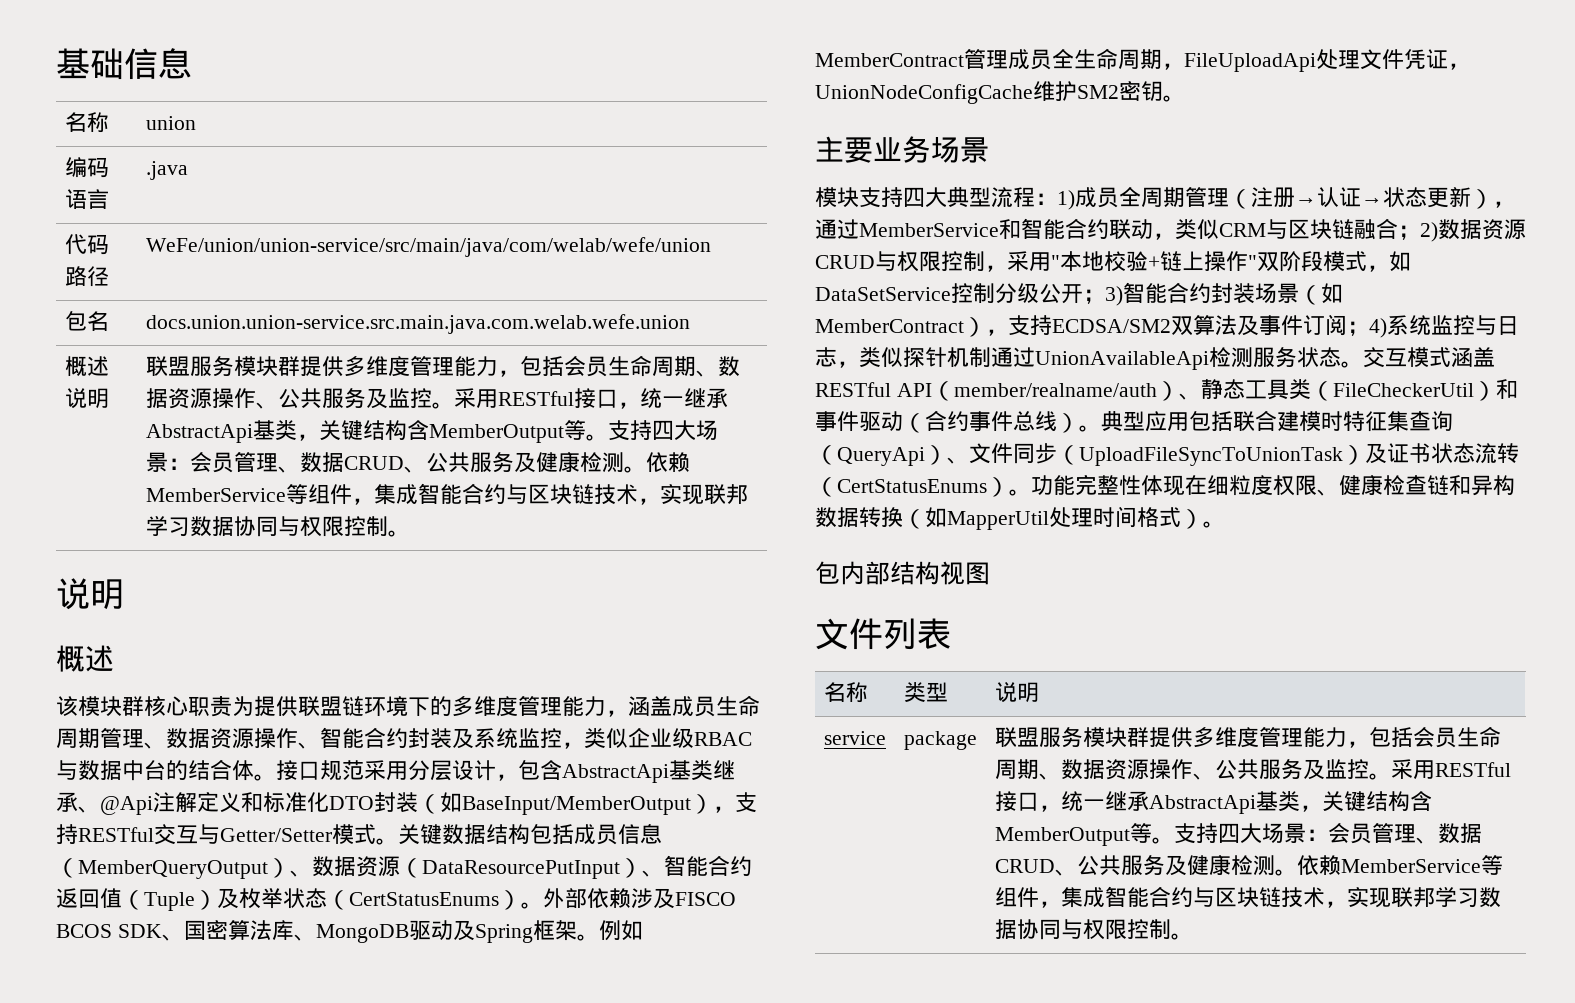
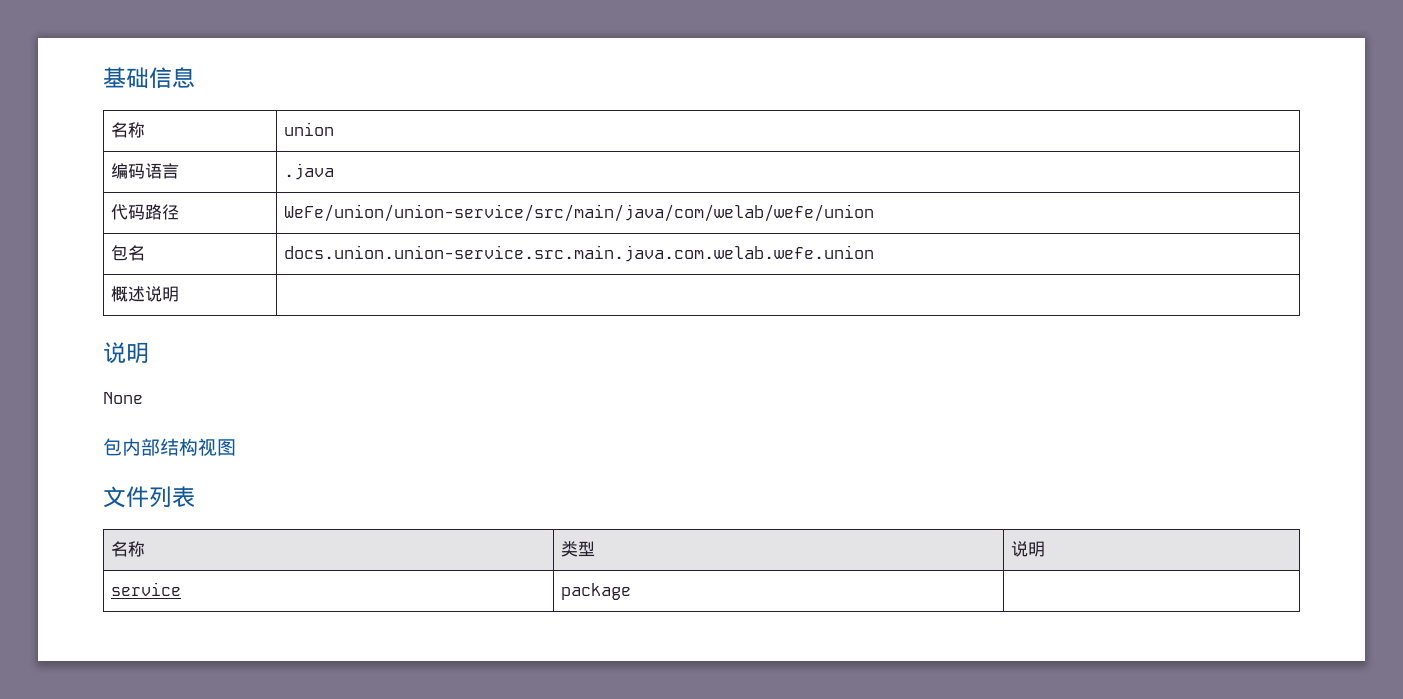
[145,355,740,377] [145,388,728,409] [145,420,718,443] [145,452,690,473] [145,483,748,505] [145,516,410,537] [56,578,124,610] [56,645,114,672] [56,695,760,717] [56,727,752,749] [56,759,735,783] [56,792,757,815] [56,823,662,845] [56,855,752,879] [56,888,736,911] [56,920,643,943] [815,48,1470,72] [815,81,1185,104] [815,136,989,163] [815,187,1515,210] [815,218,1526,242] [815,251,1411,272] [815,282,1343,306] [815,314,1519,338] [815,347,1495,370] [815,379,1518,401] [815,410,1453,433] [815,443,1519,466] [815,474,1515,497] [815,506,1225,530] 联盟服务模块群提供多维度管理能力，包括会员生命周期、数据资源操作、公共服务及监控。采用RESTful接口，统一继承AbstractApi基类，关键结构含MemberOutput等。支持四大场景：会员管理、数据CRUD、公共服务及健康检测。依赖MemberService等组件，集成智能合约与区块链技术，实现联邦学习数据协同与权限控制。 // 说明 // 概述 // 该模块群核心职责为提供联盟链环境下的多维度管理能力，涵盖成员生命周期管理、数据资源操作、智能合约封装及系统监控，类似企业级RBAC与数据中台的结合体。接口规范采用分层设计，包含AbstractApi基类继承、@Api注解定义和标准化DTO封装（如BaseInput/MemberOutput），支持RESTful交互与Getter/Setter模式。关键数据结构包括成员信息（MemberQueryOutput）、数据资源（DataResourcePutInput）、智能合约返回值（Tuple）及枚举状态（CertStatusEnums）。外部依赖涉及FISCO BCOS SDK、国密算法库、MongoDB驱动及Spring框架。例如MemberContract管理成员全生命周期，FileUploadApi处理文件凭证，UnionNodeConfigCache维护SM2密钥。 // 主要业务场景 // 模块支持四大典型流程：1)成员全周期管理（注册→认证→状态更新），通过MemberService和智能合约联动，类似CRM与区块链融合；2)数据资源CRUD与权限控制，采用"本地校验+链上操作"双阶段模式，如DataSetService控制分级公开；3)智能合约封装场景（如MemberContract），支持ECDSA/SM2双算法及事件订阅；4)系统监控与日志，类似探针机制通过UnionAvailableApi检测服务状态。交互模式涵盖RESTful API（member/realname/auth）、静态工具类（FileCheckerUtil）和事件驱动（合约事件总线）。典型应用包括联合建模时特征集查询（QueryApi）、文件同步（UploadFileSyncToUnionTask）及证书状态流转（CertStatusEnums）。功能完整性体现在细粒度权限、健康检查链和异构数据转换（如MapperUtil处理时间格式）。 -> [103,342,149,364] [103,392,143,404] // 说明 // None
[994,726,1501,748] [994,759,1511,780] [994,791,1432,814] [994,823,1482,846] [994,855,1503,876] [994,886,1501,908] [994,919,1193,940] 联盟服务模块群提供多维度管理能力，包括会员生命周期、数据资源操作、公共服务及监控。采用RESTful接口，统一继承AbstractApi基类，关键结构含MemberOutput等。支持四大场景：会员管理、数据CRUD、公共服务及健康检测。依赖MemberService等组件，集成智能合约与区块链技术，实现联邦学习数据协同与权限控制。 -> (632, 591) none

